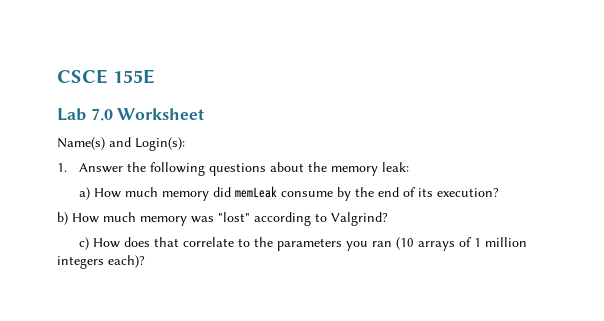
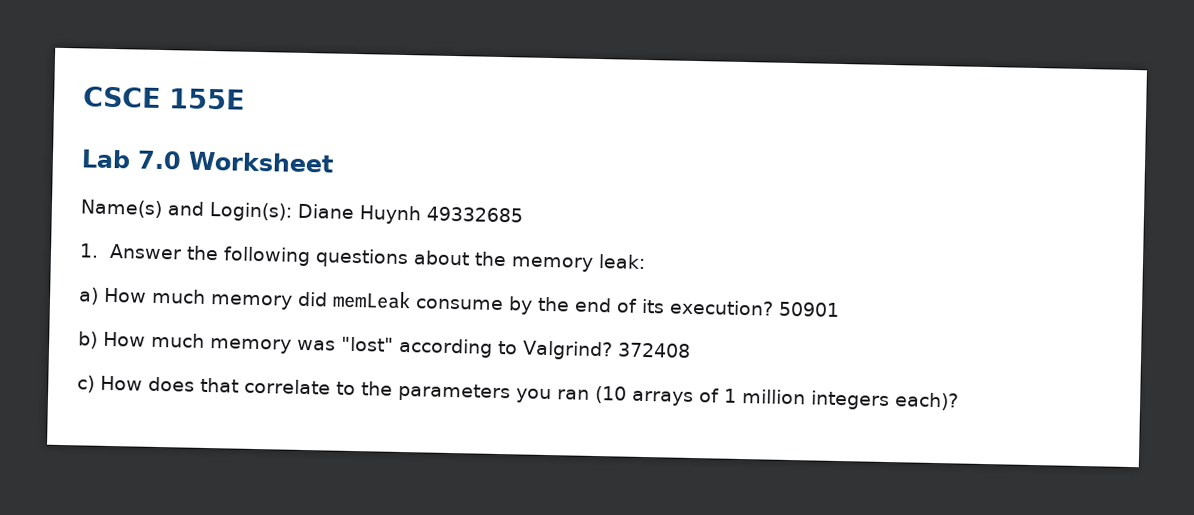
(185, 144) none -> [297,203,523,225] Diane Huynh 49332685
(500, 192) none -> [778,301,840,317] 50901
(388, 219) none -> [616,342,691,358] 372408

